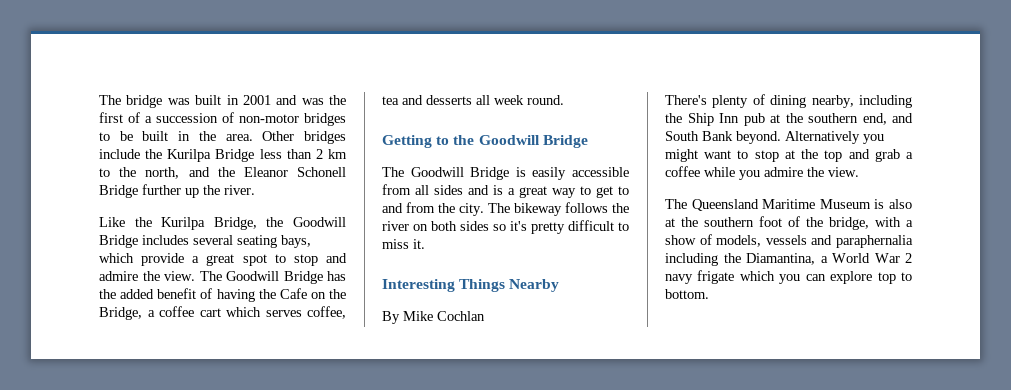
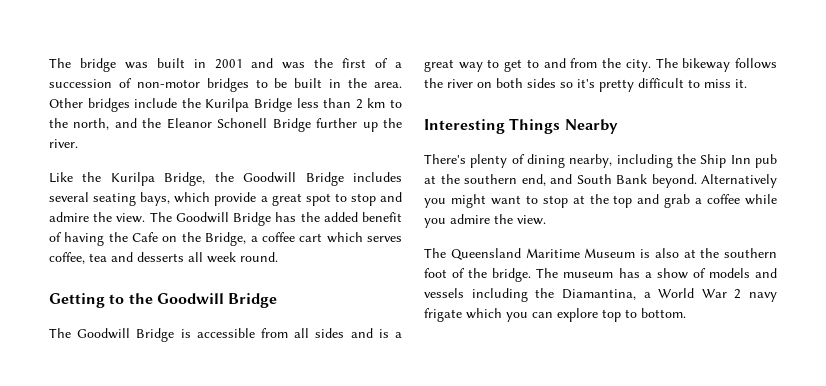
[532,167,567,180] easily -> (191, 333) none
[382,311,485,324] // By Mike Cochlan -> (618, 126) none
[829,217,913,230] [665,234,913,248] bridge, with a show of models, vessels and paraphernalia -> [492,268,777,282] [424,288,464,298] bridge. The museum has a show of models and vessels

